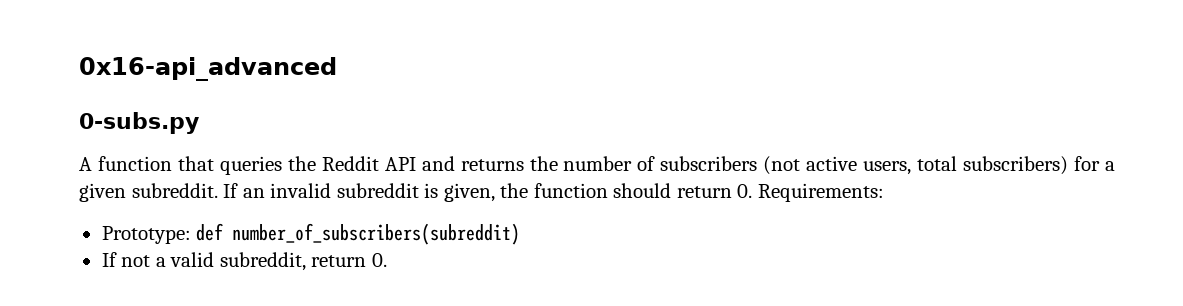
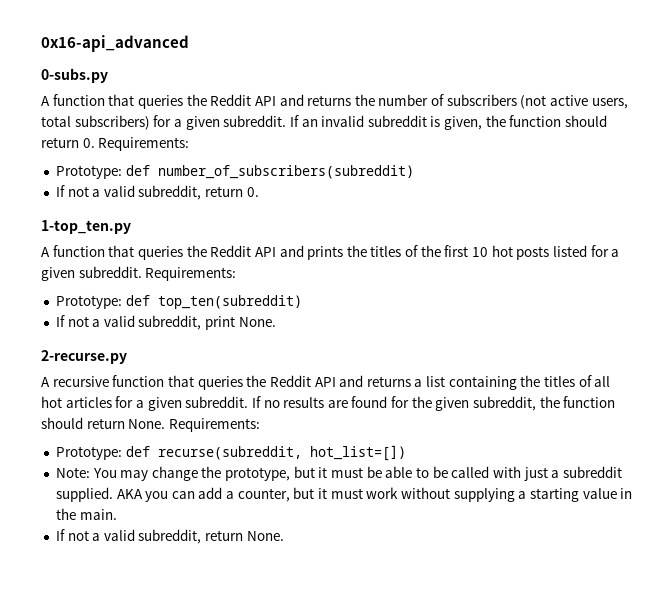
(387, 260) none -> [41,220,131,234] [41,245,620,260] [41,266,237,281] [55,295,302,309] [55,315,276,330] [41,350,127,364] [41,375,611,390] [41,396,616,411] [41,417,260,432] [55,445,406,461] [55,466,622,481] [55,487,633,502] [55,508,117,520] [55,529,284,544] // 1-top_ten.py // A function that queries the Reddit API and prints the titles of the first 10 hot posts listed for a given subreddit. Requirements: // Prototype: def top_ten(subreddit) // If not a valid subreddit, print None. // 2-recurse.py // A recursive function that queries the Reddit API and returns a list containing the titles of all hot articles for a given subreddit. If no results are found for the given subreddit, the function should return None. Requirements: // Prototype: def recurse(subreddit, hot_list=[]) // Note: You may change the prototype, but it must be able to be called with just a subreddit supplied. AKA you can add a counter, but it must work without supplying a starting value in the main. // If not a valid subreddit, return None.

